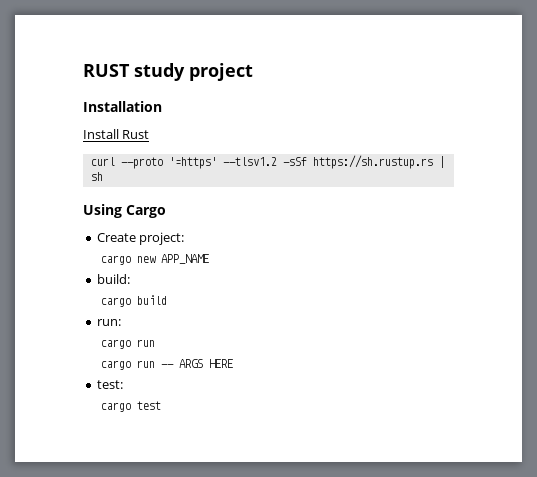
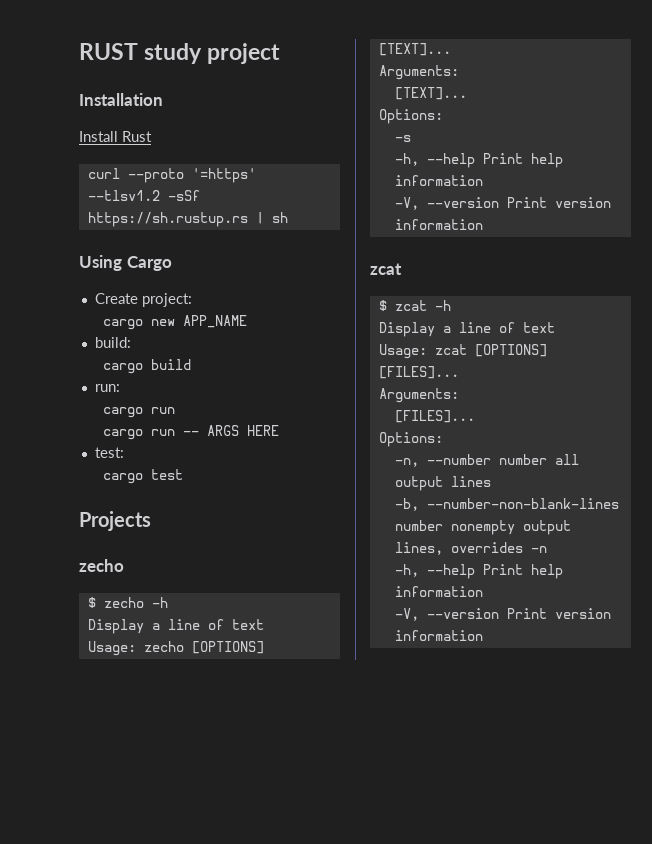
(162, 405) none -> [79,511,151,531] [79,559,124,572] [87,597,168,608] [87,619,264,634] [87,641,264,656] [378,43,451,56] [378,65,459,80] [394,87,467,100] [378,109,443,124] [394,135,411,142] [394,153,563,168] [394,175,483,186] [394,197,611,210] [394,219,483,230] [370,263,402,275] [378,300,451,311] [378,322,555,337] [378,344,547,359] [378,366,459,379] [378,388,459,403] [394,410,475,423] [378,432,443,447] [394,454,579,467] [394,476,491,491] [394,498,619,511] [394,520,571,535] [394,542,547,555] [394,564,563,579] [394,586,483,597] [394,608,611,621] [394,630,483,641] // Projects // zecho // $ zecho -h // Display a line of text // Usage: zecho [OPTIONS] [TEXT]... // Arguments: // [TEXT]... // Options: // -s // -h, --help Print help information // -V, --version Print version information // zcat // $ zcat -h // Display a line of text // Usage: zcat [OPTIONS] [FILES]... // Arguments: // [FILES]... // Options: // -n, --number number all output lines // -b, --number-non-blank-lines number nonempty output lines, overrides -n // -h, --help Print help information // -V, --version Print version information

